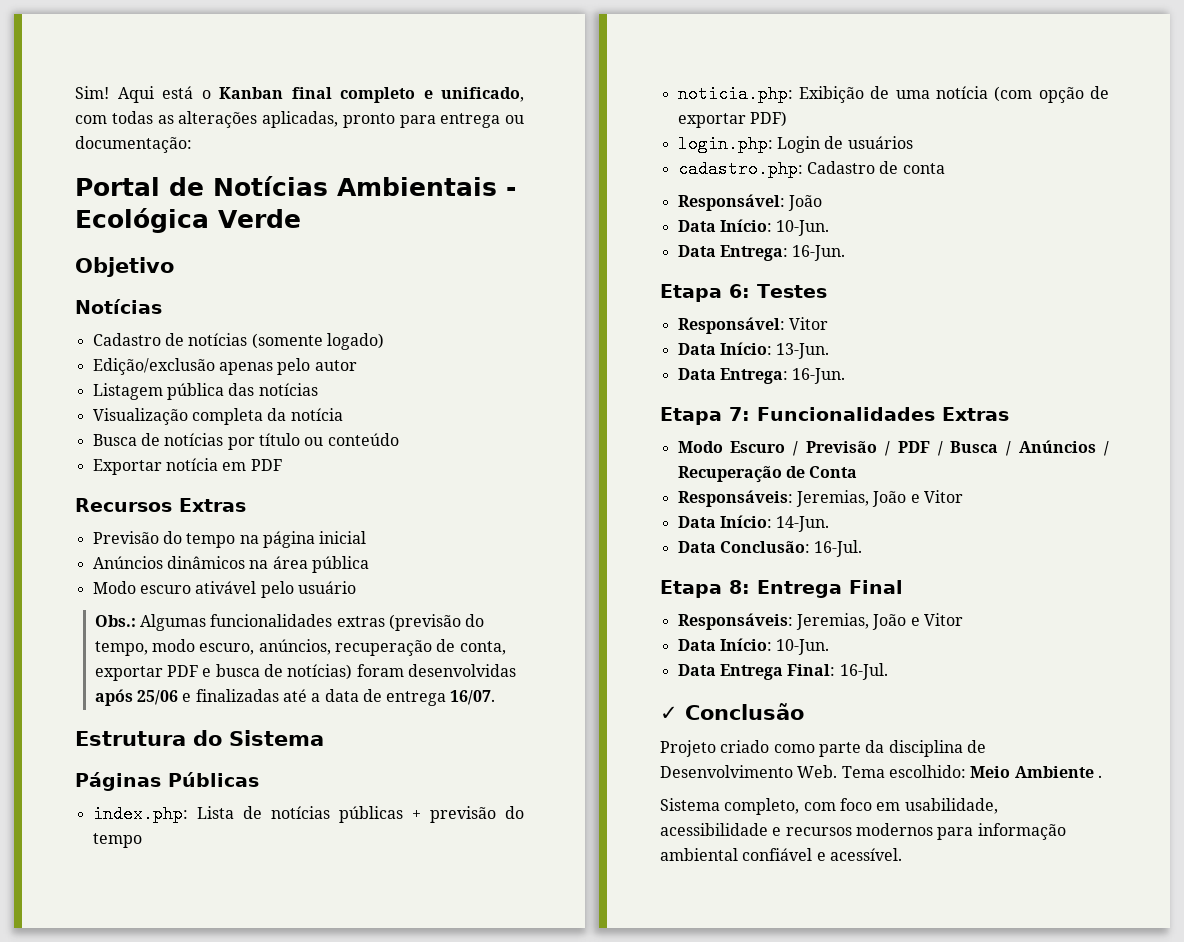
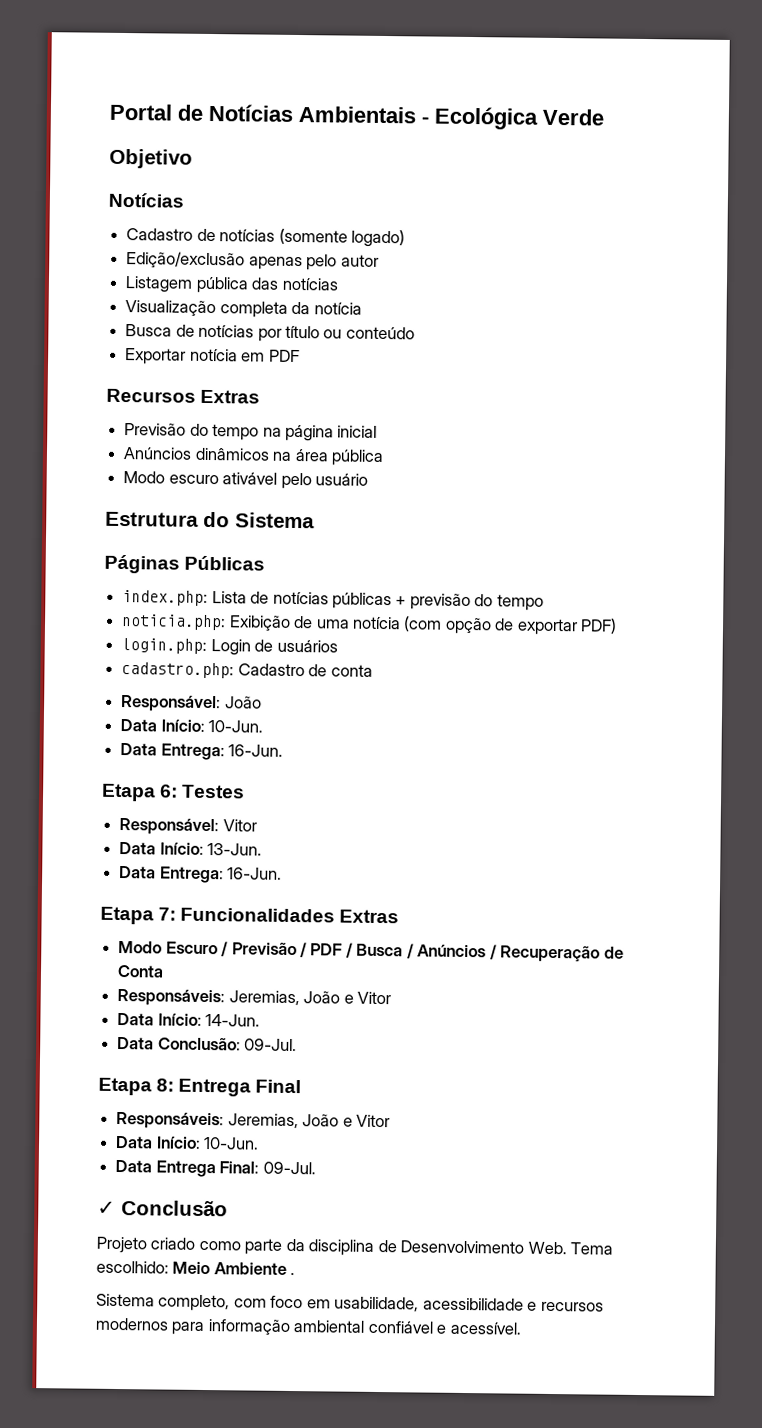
[75,86,524,103] [75,111,524,128] [75,136,192,153] Sim! Aqui está o Kanban final completo e unificado, com todas as alterações aplicadas, pronto para entrega ou documentação: // -> (109, 112) none
[94,614,485,631] [94,639,506,656] [94,664,516,681] [94,689,496,706] // Obs.: Algumas funcionalidades extras (previsão do tempo, modo escuro, anúncios, recuperação de conta, exportar PDF e busca de notícias) foram desenvolvidas após 25/06 e finalizadas até a data de entrega 16/07. -> (368, 479) none
[814,540,863,557] 16-Jul. -> [244,1038,298,1052] 09-Jul.
[839,663,888,680] 16-Jul. -> [262,1161,316,1175] 09-Jul.

